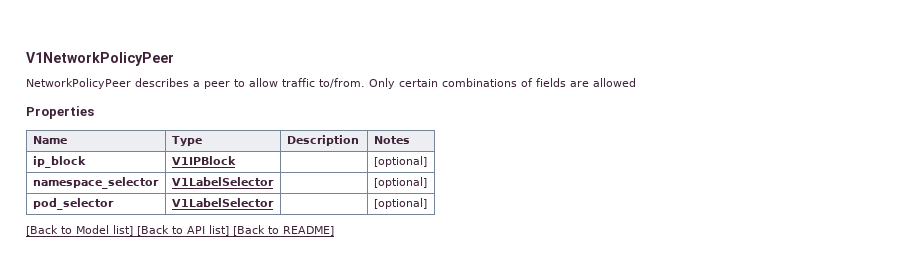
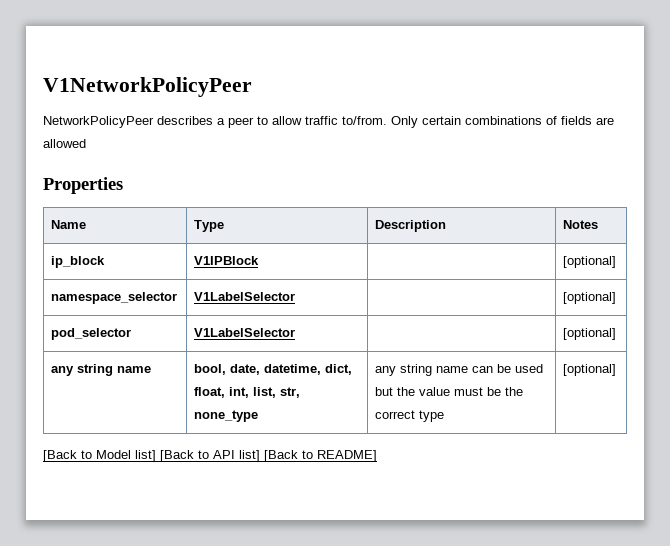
(427, 203) none -> [51,364,152,376] [194,364,353,375] [194,387,301,398] [194,410,259,422] [375,364,544,376] [375,387,524,396] [375,410,445,422] [563,364,617,376] // any string name | bool, date, datetime, dict, float, int, list, str, none_type | any string name can be used but the value must be the correct type | [optional]

